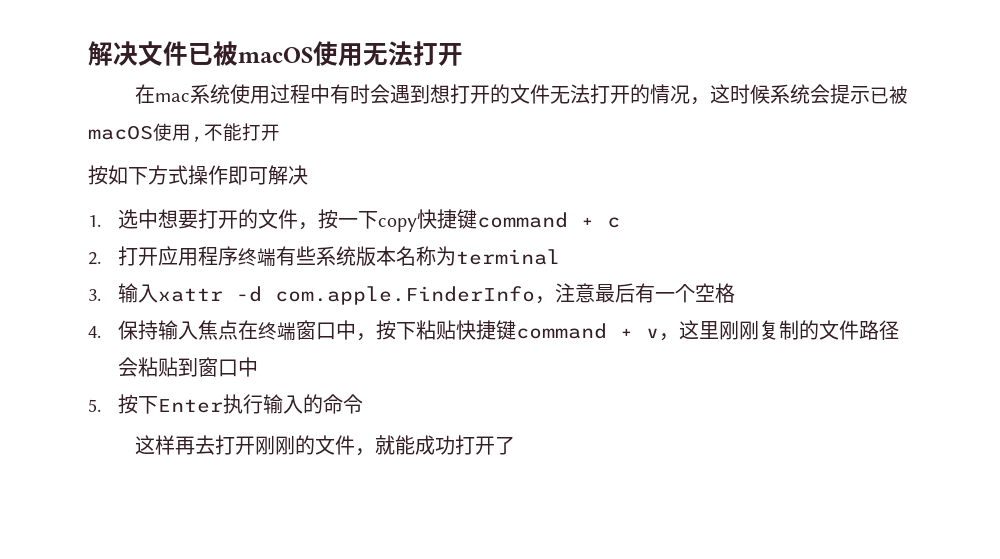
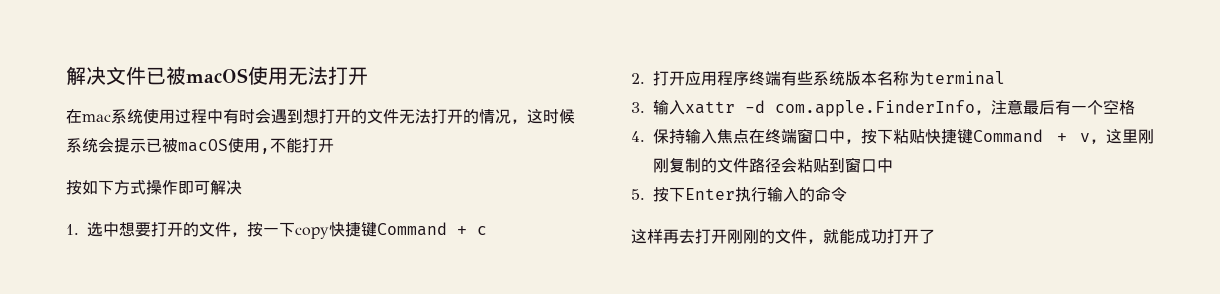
[477,212,569,228] command -> [377,222,447,236] Command
[516,323,608,339] command -> [973,129,1043,143] Command

